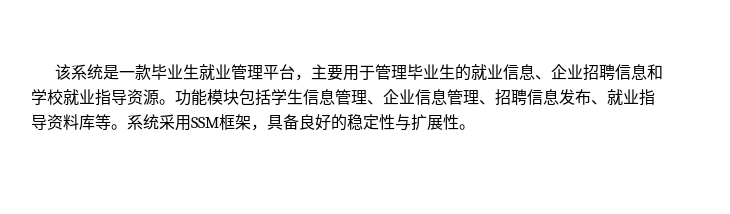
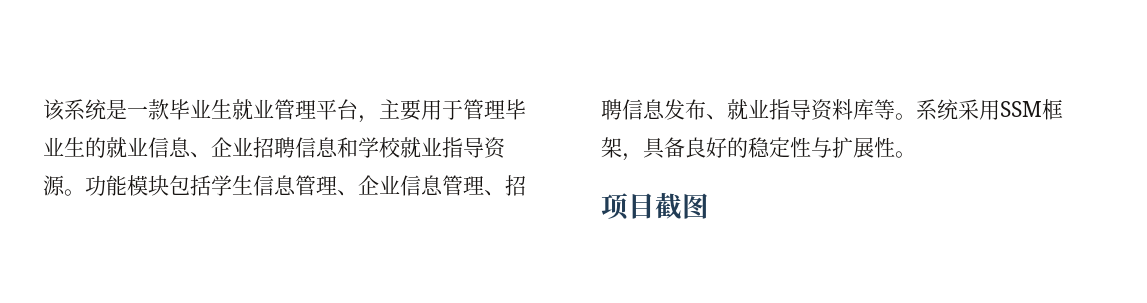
(475, 127) none -> [601,192,709,220] // 项目截图

